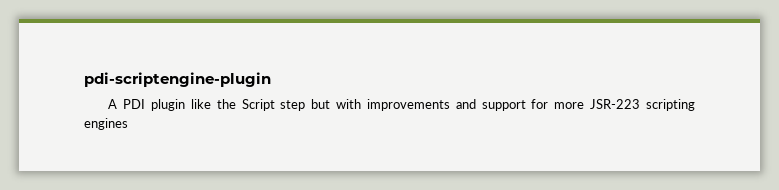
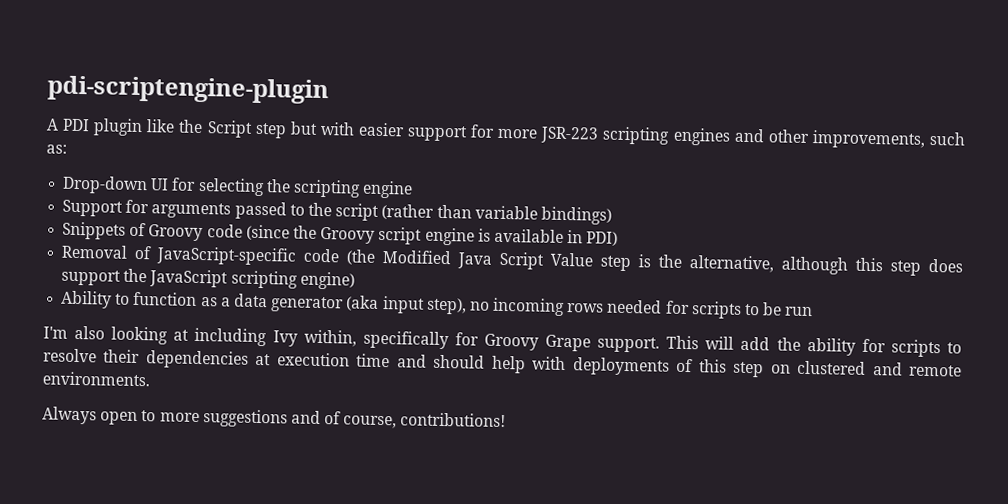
[366,99,476,111] improvements and -> [357,122,405,137] easier
(128, 124) none -> [733,128,966,149] [46,144,67,154] [62,175,414,199] [62,199,612,225] [62,221,619,246] [61,244,964,276] [61,268,355,290] [61,290,814,319] [43,325,962,358] [43,348,963,378] [42,371,150,387] [42,406,507,429] and other improvements, such as: // Drop-down UI for selecting the scripting engine // Support for arguments passed to the script (rather than variable bindings) // Snippets of Groovy code (since the Groovy script engine is available in PDI) // Removal of JavaScript-specific code (the Modified Java Script Value step is the alternative, although this step does support the JavaScript scripting engine) // Ability to function as a data generator (aka input step), no incoming rows needed for scripts to be run // I'm also looking at including Ivy within, specifically for Groovy Grape support. This will add the ability for scripts to resolve their dependencies at execution time and should help with deployments of this step on clustered and remote environments. // Always open to more suggestions and of course, contributions!

